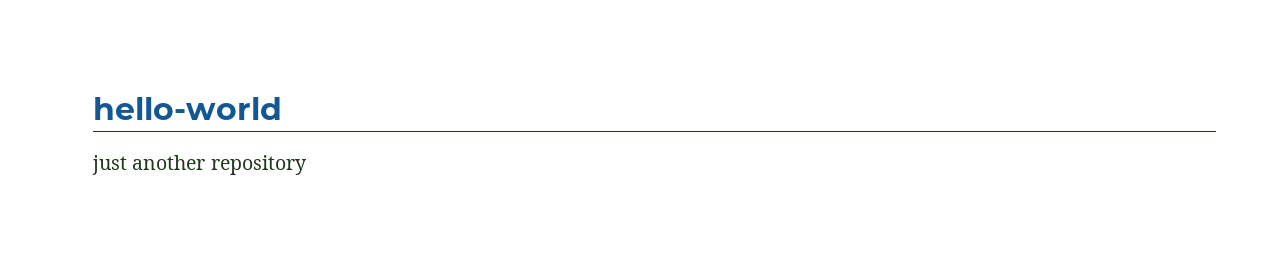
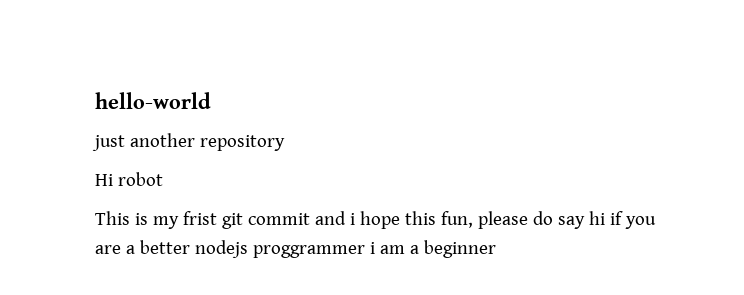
(307, 165) none -> [95,172,163,186] [95,211,656,229] [95,240,496,258] // Hi robot // This is my frist git commit and i hope this fun, please do say hi if you are a better nodejs proggrammer i am a beginner

